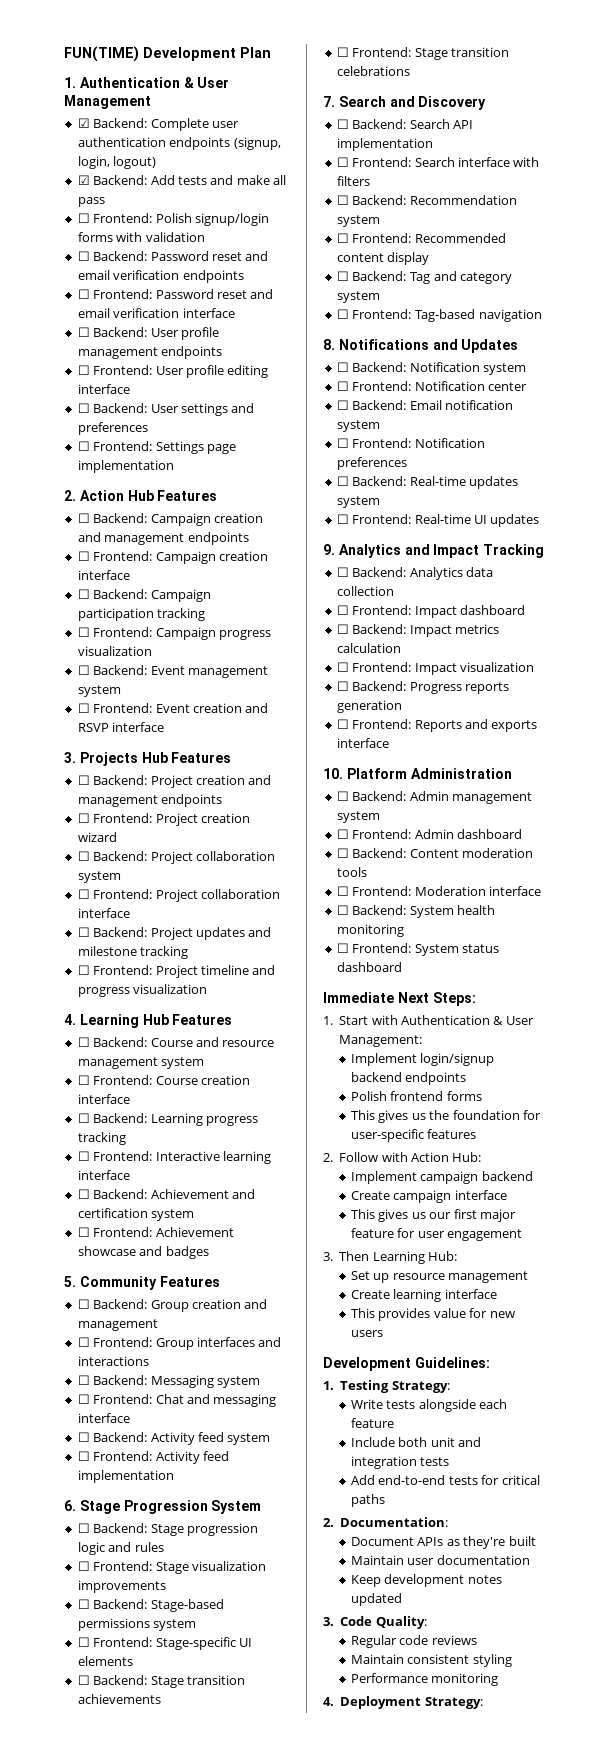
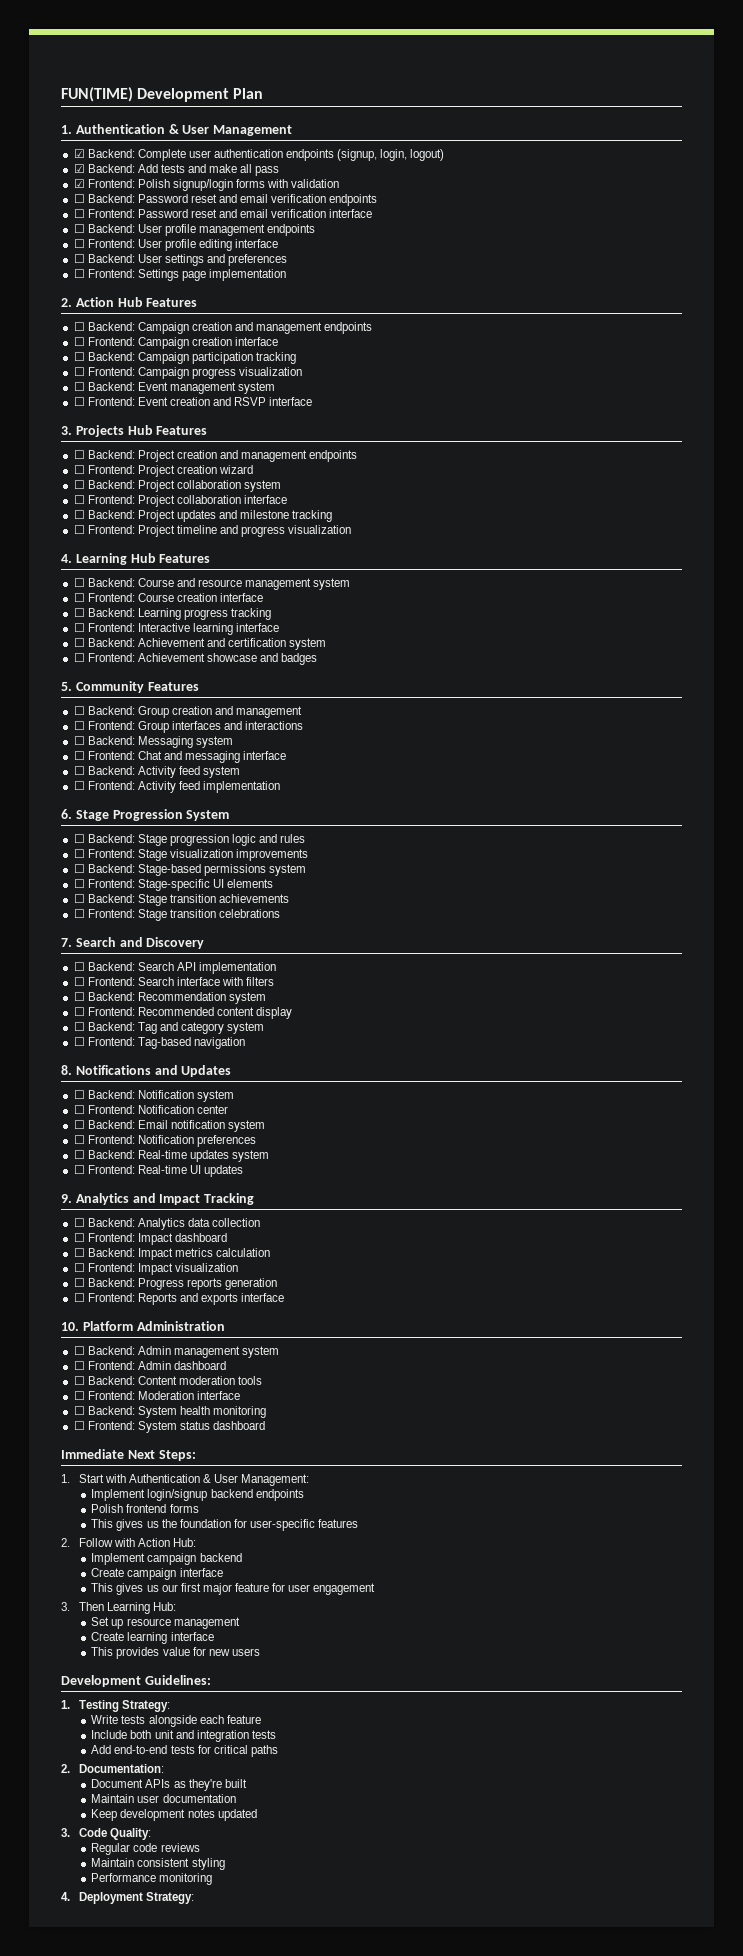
[77,213,90,223] ☐ -> [73,179,85,188] ☑

